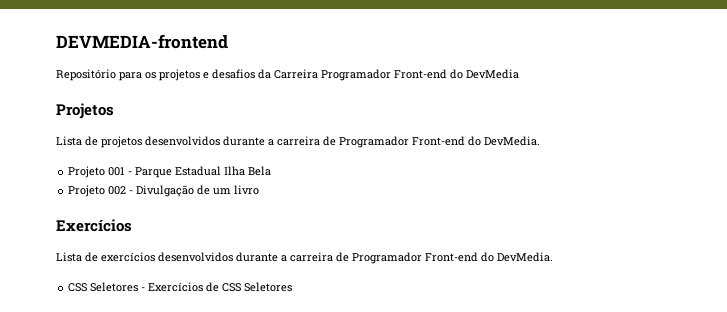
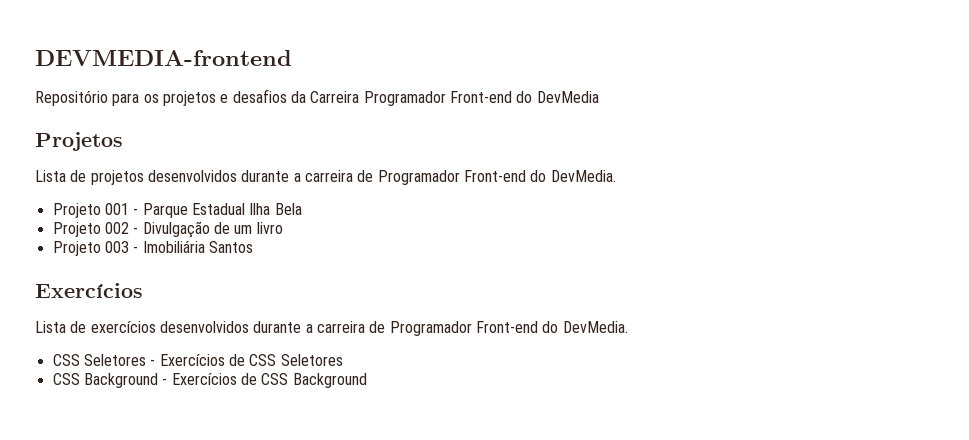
(260, 190) none -> [52,240,253,256] // Projeto 003 - Imobiliária Santos
(293, 287) none -> [52,373,367,388] // CSS Background - Exercícios de CSS Background

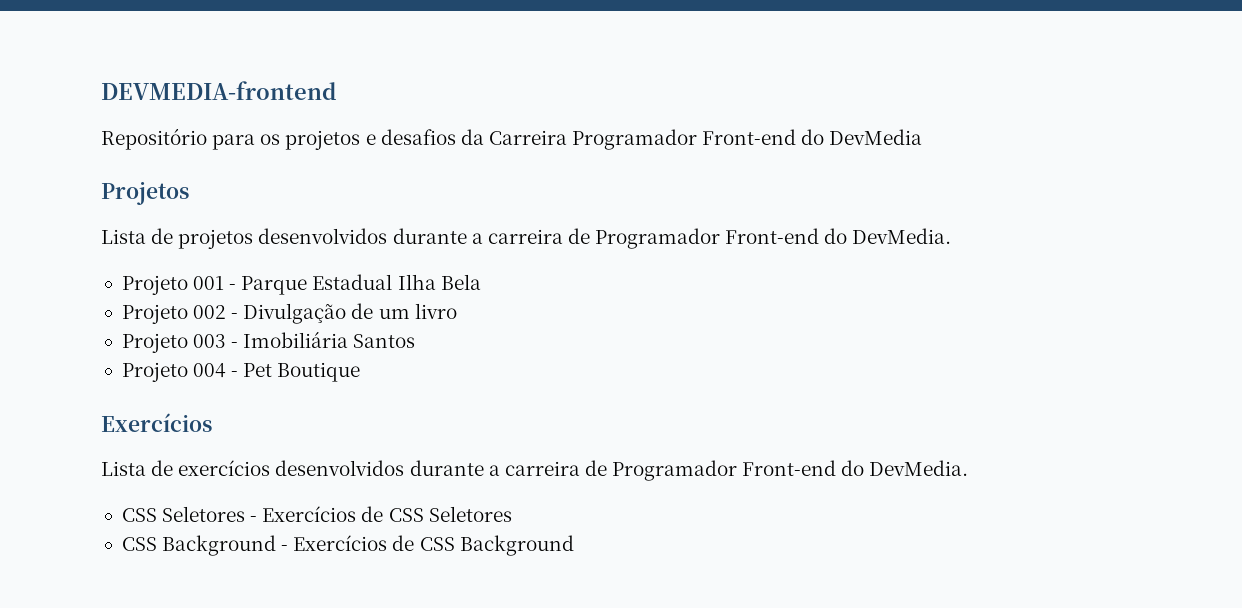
(253, 247) none -> [121,362,361,382] // Projeto 004 - Pet Boutique

